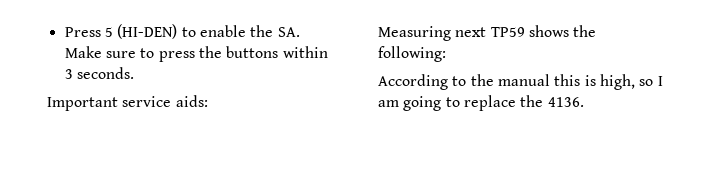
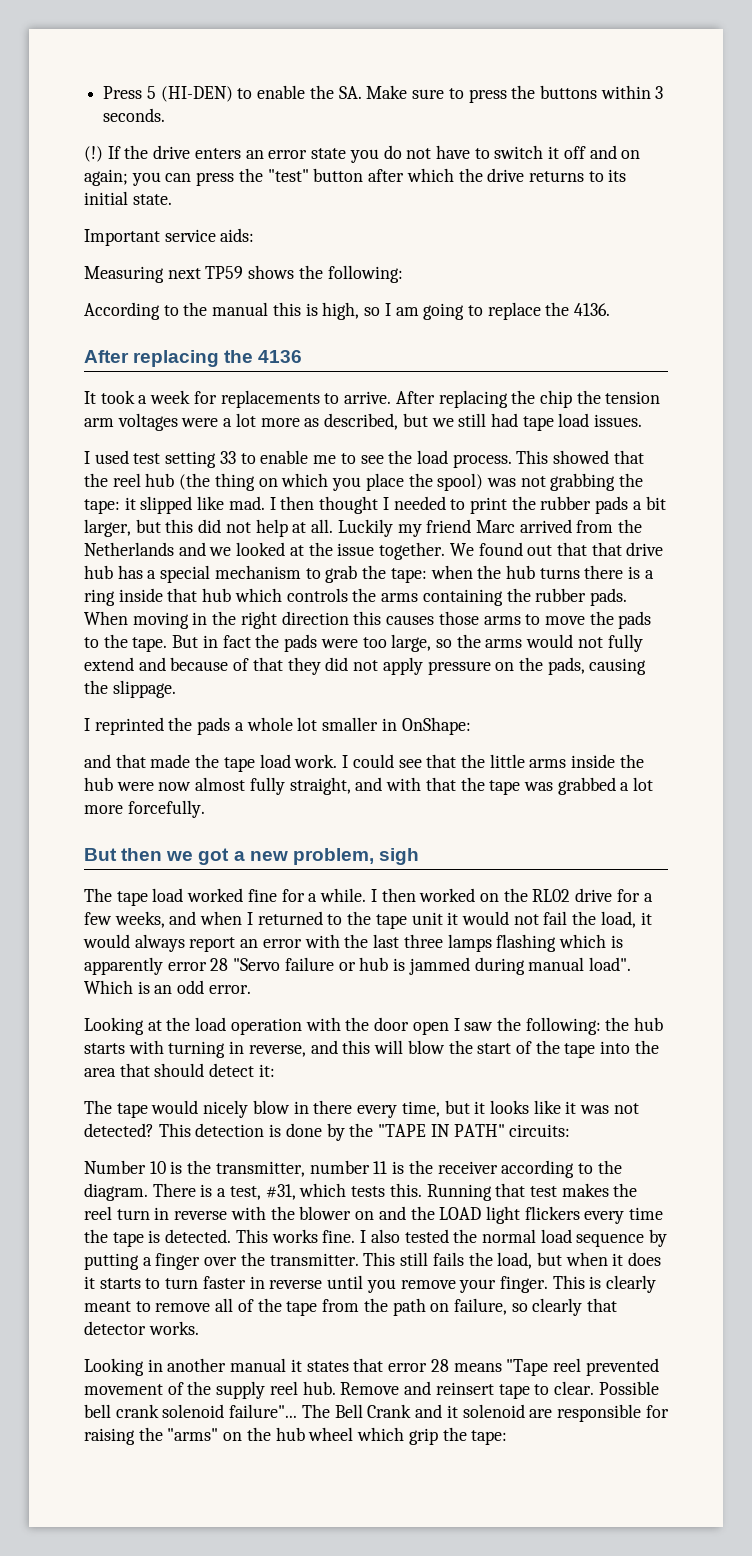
(134, 73) none -> [84,145,641,163] [84,168,627,186] [84,191,172,205] // (!) If the drive enters an error state you do not have to switch it off and on again; you can press the "test" button after which the drive returns to its initial state.
(584, 102) none -> [84,350,303,367] [84,390,661,408] [84,413,643,431] [84,450,644,468] [84,473,644,491] [84,496,666,514] [84,519,643,537] [84,542,664,560] [84,565,654,583] [84,588,627,606] [84,611,652,629] [84,634,643,652] [84,657,647,675] [84,680,176,698] [84,717,471,735] [84,754,644,772] [84,777,654,795] [84,800,205,818] [84,848,419,865] [84,888,653,906] [84,911,652,929] [83,934,623,952] [84,957,631,975] [84,980,251,994] [84,1017,664,1035] [84,1040,659,1058] [84,1063,275,1077] [84,1100,639,1118] [84,1123,571,1141] [84,1160,622,1178] [84,1183,638,1201] [84,1206,664,1224] [84,1229,668,1247] [84,1252,662,1270] [84,1275,657,1293] [84,1298,618,1316] [84,1321,199,1335] [84,1358,659,1376] [84,1381,659,1399] [84,1404,669,1422] [84,1427,508,1445] // After replacing the 4136 // It took a week for replacements to arrive. After replacing the chip the tension arm voltages were a lot more as described, but we still had tape load issues. // I used test setting 33 to enable me to see the load process. This showed that the reel hub (the thing on which you place the spool) was not grabbing the tape: it slipped like mad. I then thought I needed to print the rubber pads a bit larger, but this did not help at all. Luckily my friend Marc arrived from the Netherlands and we looked at the issue together. We found out that that drive hub has a special mechanism to grab the tape: when the hub turns there is a ring inside that hub which controls the arms containing the rubber pads. When moving in the right direction this causes those arms to move the pads to the tape. But in fact the pads were too large, so the arms would not fully extend and because of that they did not apply pressure on the pads, causing the slippage. // I reprinted the pads a whole lot smaller in OnShape: // and that made the tape load work. I could see that the little arms inside the hub were now almost fully straight, and with that the tape was grabbed a lot more forcefully. // But then we got a new problem, sigh // The tape load worked fine for a while. I then worked on the RL02 drive for a few weeks, and when I returned to the tape unit it would not fail the load, it would always report an error with the last three lamps flashing which is apparently error 28 "Servo failure or hub is jammed during manual load". Which is an odd error. // Looking at the load operation with the door open I saw the following: the hub starts with turning in reverse, and this will blow the start of the tape into the area that should detect it: // The tape would nicely blow in there every time, but it looks like it was not detected? This detection is done by the "TAPE IN PATH" circuits: // Number 10 is the transmitter, number 11 is the receiver according to the diagram. There is a test, #31, which tests this. Running that test makes the reel turn in reverse with the blower on and the LOAD light flickers every time the tape is detected. This works fine. I also tested the normal load sequence by putting a finger over the transmitter. This still fails the load, but when it does it starts to turn faster in reverse until you remove your finger. This is clearly meant to remove all of the tape from the path on failure, so clearly that detector works. // Looking in another manual it states that error 28 means "Tape reel prevented movement of the supply reel hub. Remove and reinsert tape to clear. Possible bell crank solenoid failure"... The Bell Crank and it solenoid are responsible for raising the "arms" on the hub wheel which grip the tape:

